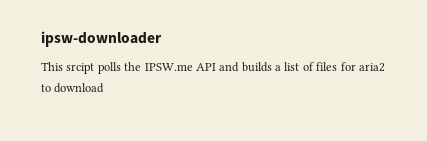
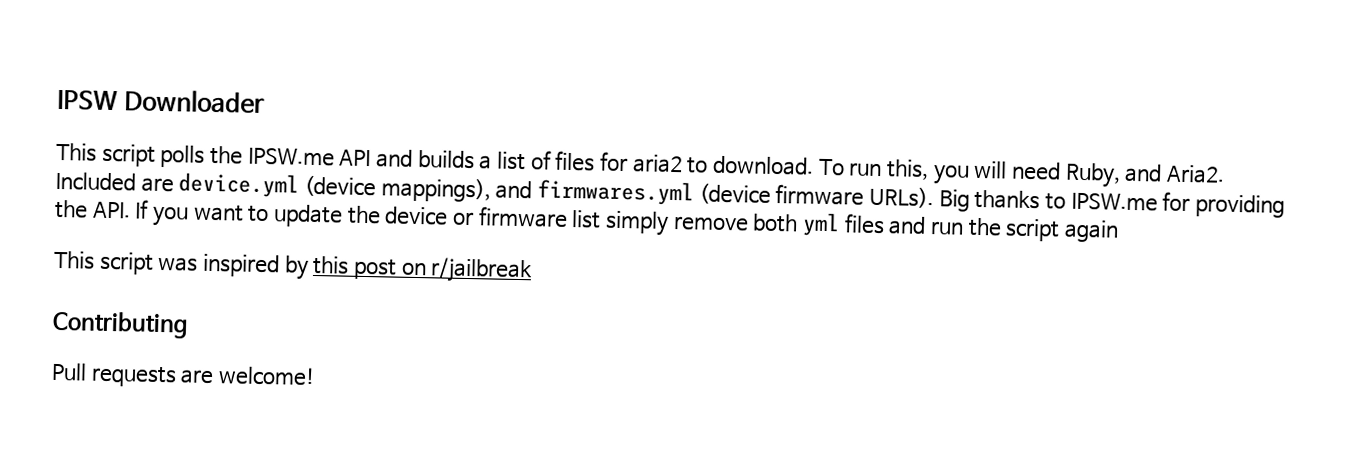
[41,31,162,47] [41,62,95,74] ipsw-downloader // This srcipt -> [57,89,265,114] [56,142,156,167] IPSW Downloader // This script
[54,83,105,93] download -> [713,155,1226,188] [55,171,1285,218] [55,199,1119,243] [54,250,534,284] [52,310,189,339] [51,362,316,388] download. To run this, you will need Ruby, and Aria2. Included are device.yml (device mappings), and firmwares.yml (device firmware URLs). Big thanks to IPSW.me for providing the API. If you want to update the device or firmware list simply remove both yml files and run the script again // This script was inspired by this post on r/jailbreak // Contributing // Pull requests are welcome!

